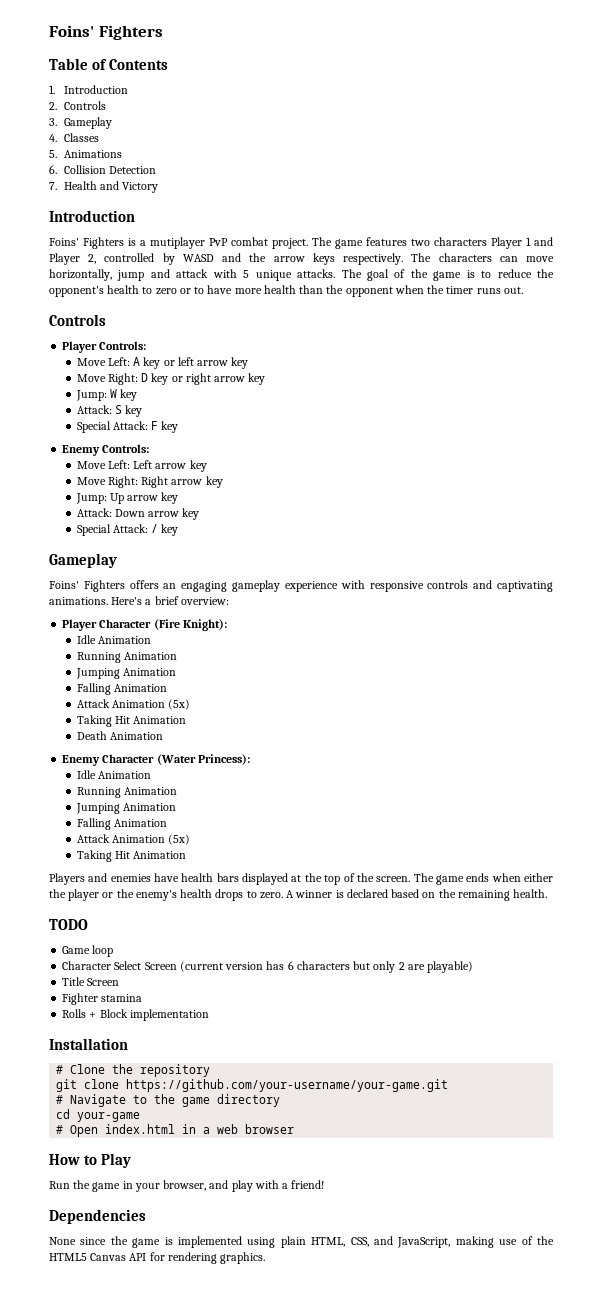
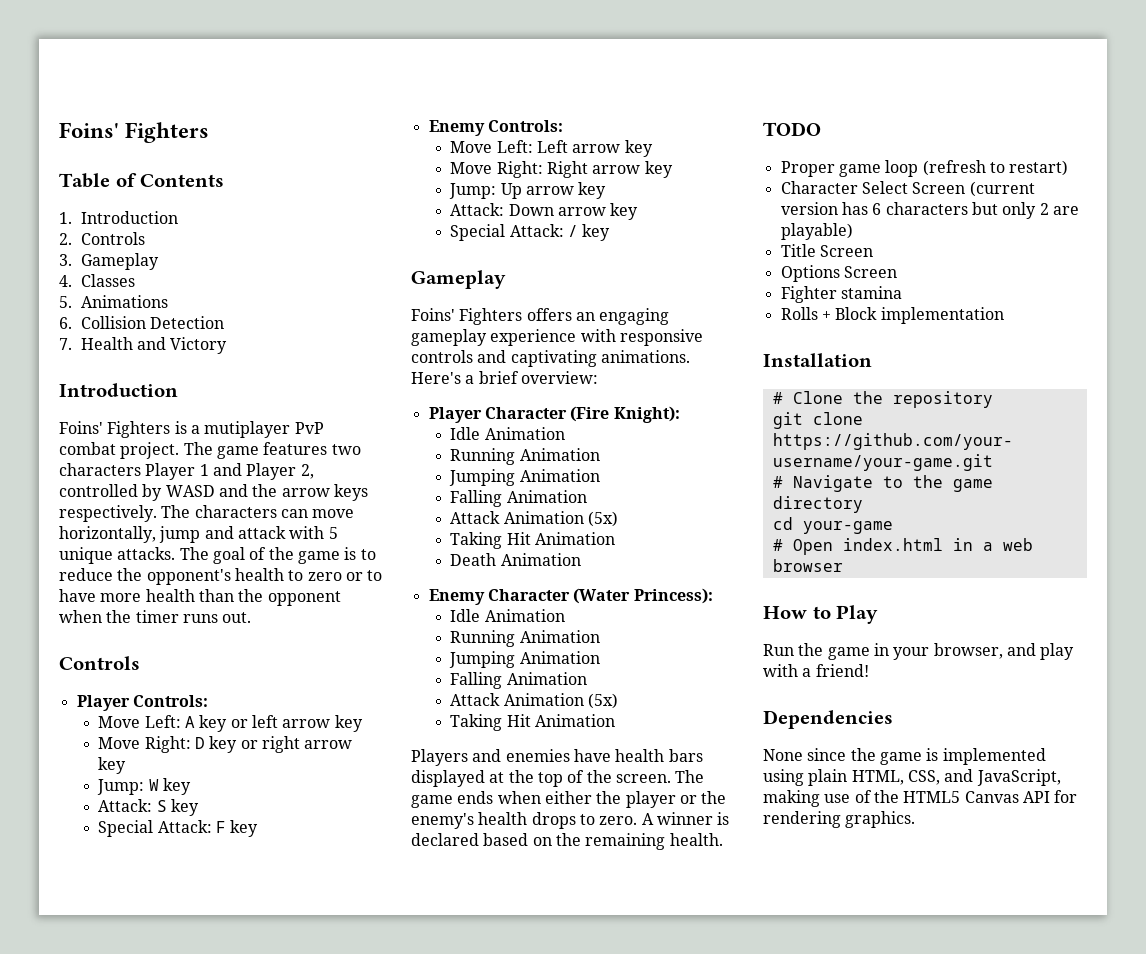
[62,946,91,954] Game -> [780,161,881,177] Proper game
(114, 951) none -> [922,160,1069,176] (refresh to restart)
(120, 982) none -> [780,265,897,282] // Options Screen

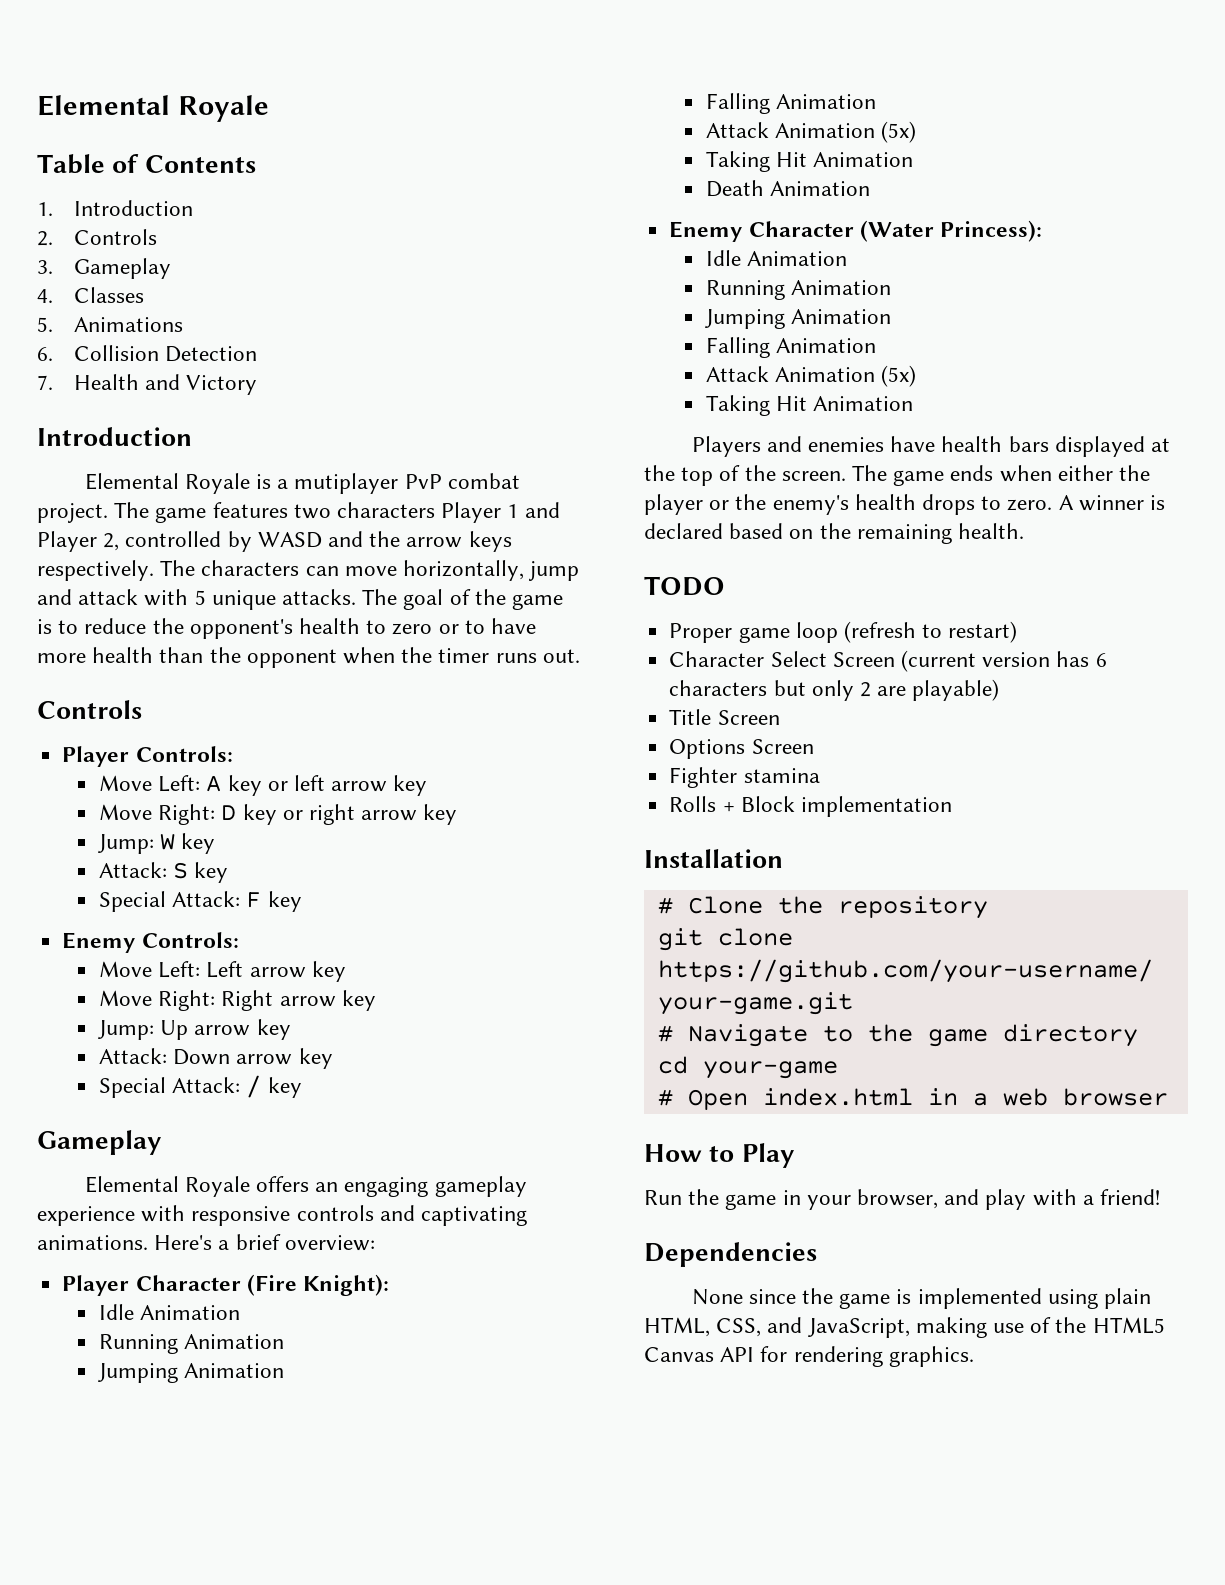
[59,122,210,143] Foins' Fighters -> [37,95,269,122] Elemental Royale
[59,421,171,438] Foins' Fighters -> [84,473,250,494] Elemental Royale
[411,308,523,325] Foins' Fighters -> [84,1176,250,1197] Elemental Royale

